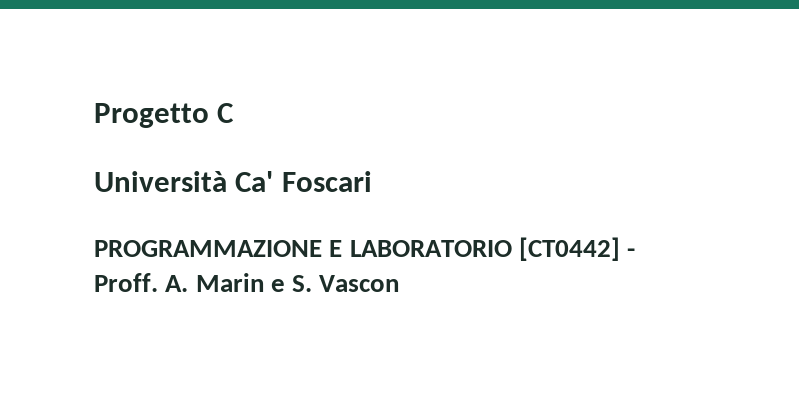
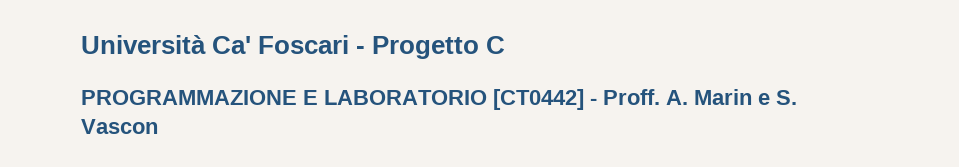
[94,103,235,128] Progetto C // -> (81, 44) none
(372, 181) none -> [356,36,506,59] - Progetto C

